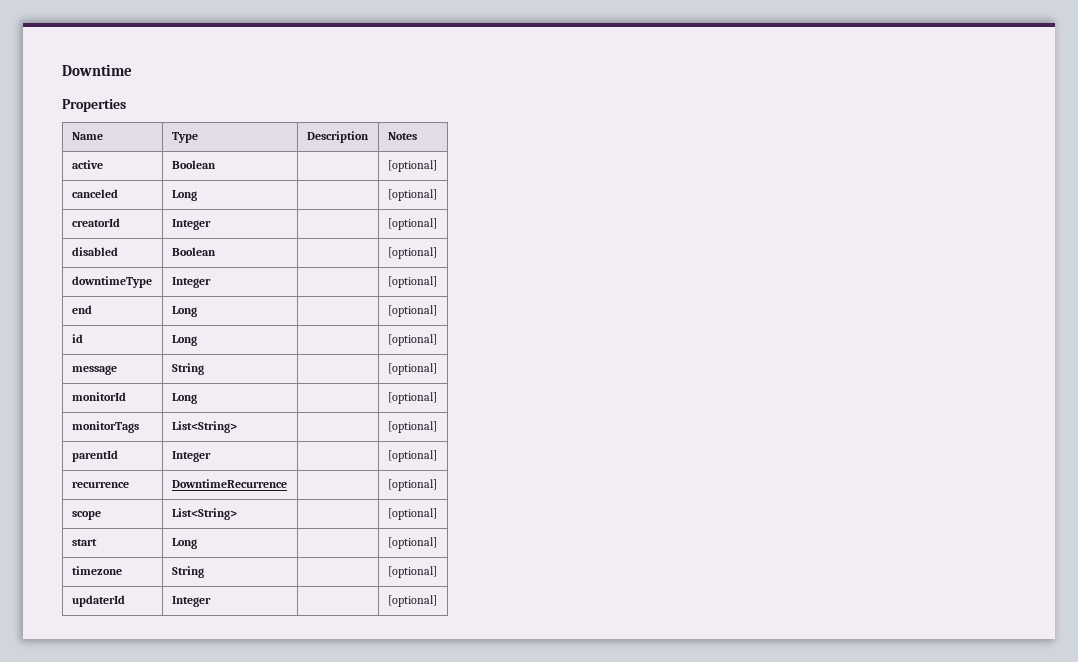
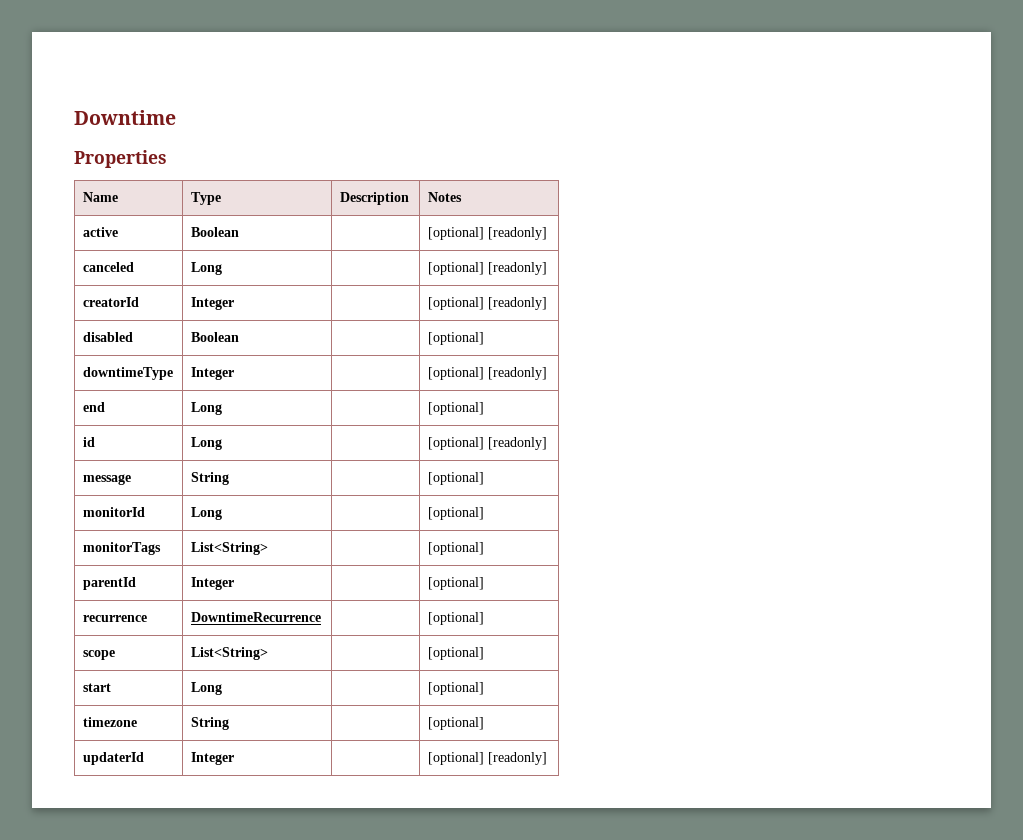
(437, 166) none -> [487,227,547,240] [readonly]
(437, 195) none -> [487,262,547,275] [readonly]
(437, 224) none -> [487,297,547,310] [readonly]
(437, 282) none -> [487,367,547,380] [readonly]
(437, 340) none -> [487,437,547,450] [readonly]
(437, 601) none -> [487,752,547,765] [readonly]

